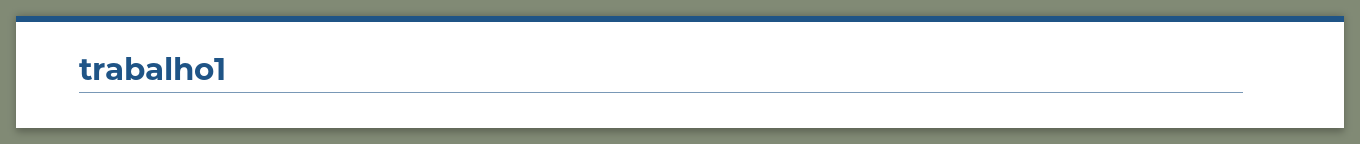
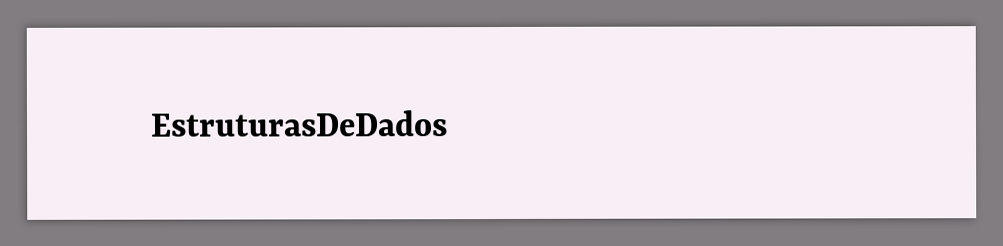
[79,57,226,80] trabalho1 -> [150,110,448,137] EstruturasDeDados

